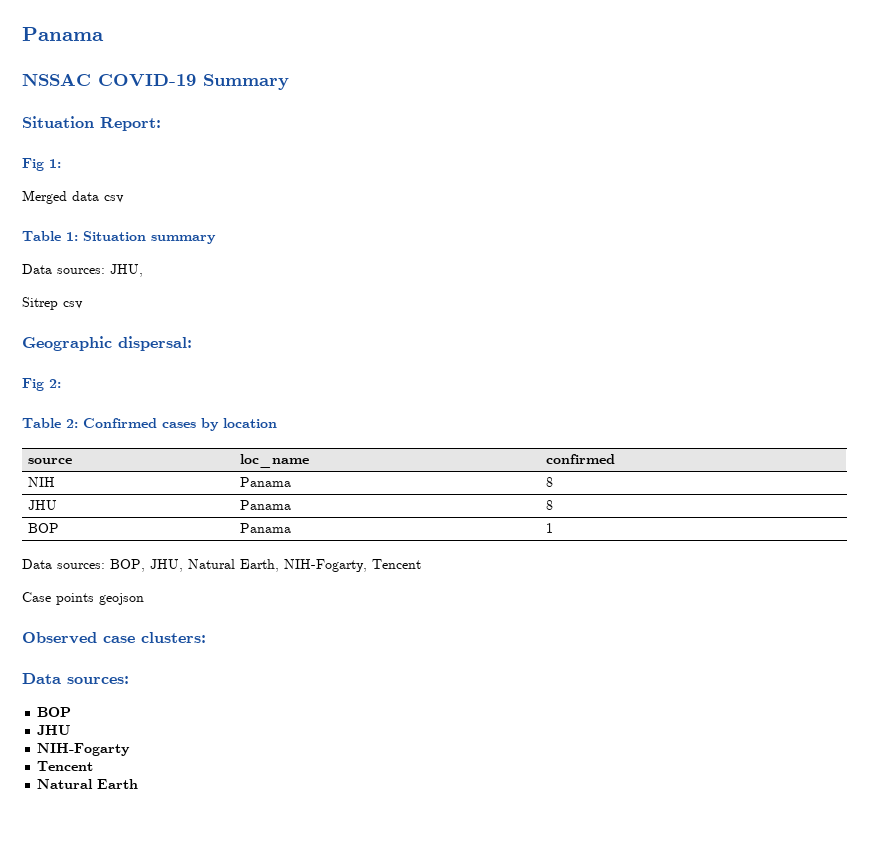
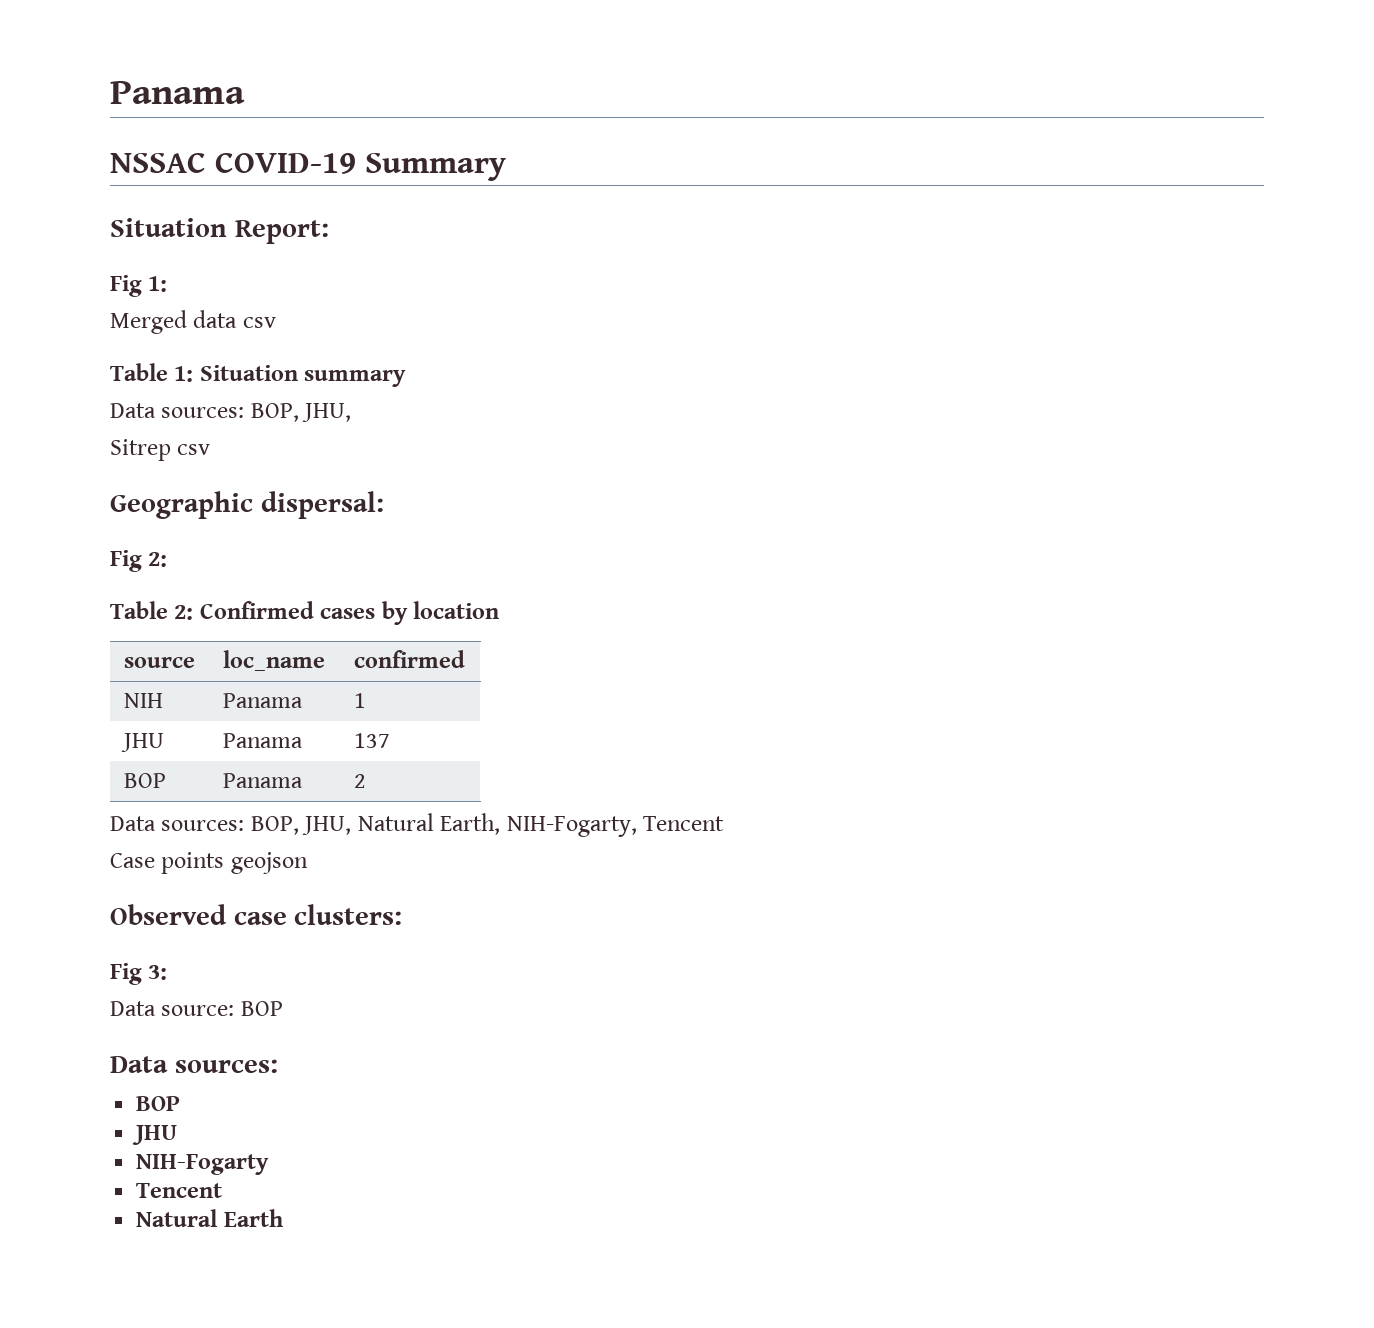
(105, 271) none -> [250,403,299,422] BOP,
[546,477,554,487] 8 -> [353,693,366,708] 1
[546,500,554,510] 8 -> [353,733,390,748] 137
[546,523,554,533] 1 -> [353,774,366,788] 2
(206, 637) none -> [110,963,168,985] [110,1001,283,1016] // Fig 3: // Data source: BOP

